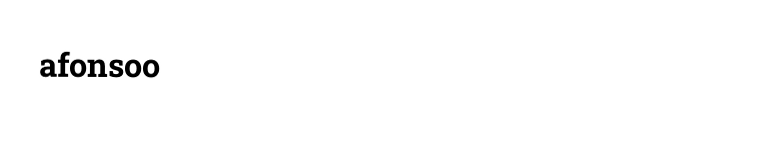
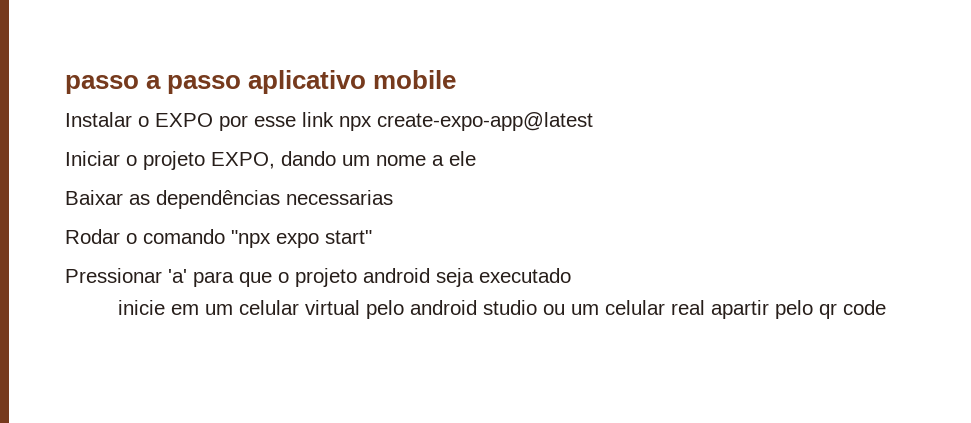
[38,50,161,79] afonsoo -> [65,70,457,94] [65,112,593,131] [65,151,476,170] [65,190,393,209] [65,229,372,248] [65,268,571,287] [118,300,887,319] passo a passo aplicativo mobile // Instalar o EXPO por esse link npx create-expo-app@latest // Iniciar o projeto EXPO, dando um nome a ele // Baixar as dependências necessarias // Rodar o comando "npx expo start" // Pressionar 'a' para que o projeto android seja executado // inicie em um celular virtual pelo android studio ou um celular real apartir pelo qr code

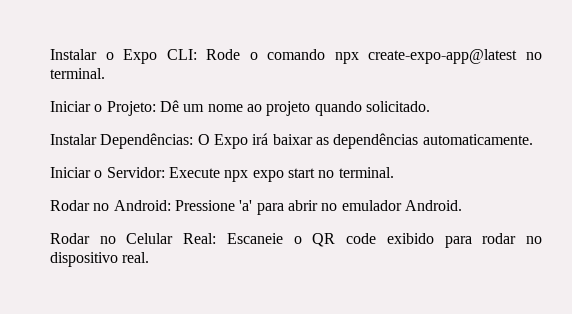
[65,70,457,94] [65,112,334,131] passo a passo aplicativo mobile // Instalar o EXPO por esse link -> [50,49,326,64] Instalar o Expo CLI: Rode o comando
[65,151,476,170] [65,190,393,209] [65,229,372,248] [65,268,571,287] [118,300,887,319] // Iniciar o projeto EXPO, dando um nome a ele // Baixar as dependências necessarias // Rodar o comando "npx expo start" // Pressionar 'a' para que o projeto android seja executado // inicie em um celular virtual pelo android studio ou um celular real apartir pelo qr code -> [526,52,542,60] [50,68,105,79] [50,100,430,116] [50,133,533,149] [50,167,394,182] [50,200,462,215] [50,233,543,248] [50,252,150,267] no terminal. // Iniciar o Projeto: Dê um nome ao projeto quando solicitado. // Instalar Dependências: O Expo irá baixar as dependências automaticamente. // Iniciar o Servidor: Execute npx expo start no terminal. // Rodar no Android: Pressione 'a' para abrir no emulador Android. // Rodar no Celular Real: Escaneie o QR code exibido para rodar no dispositivo real.

